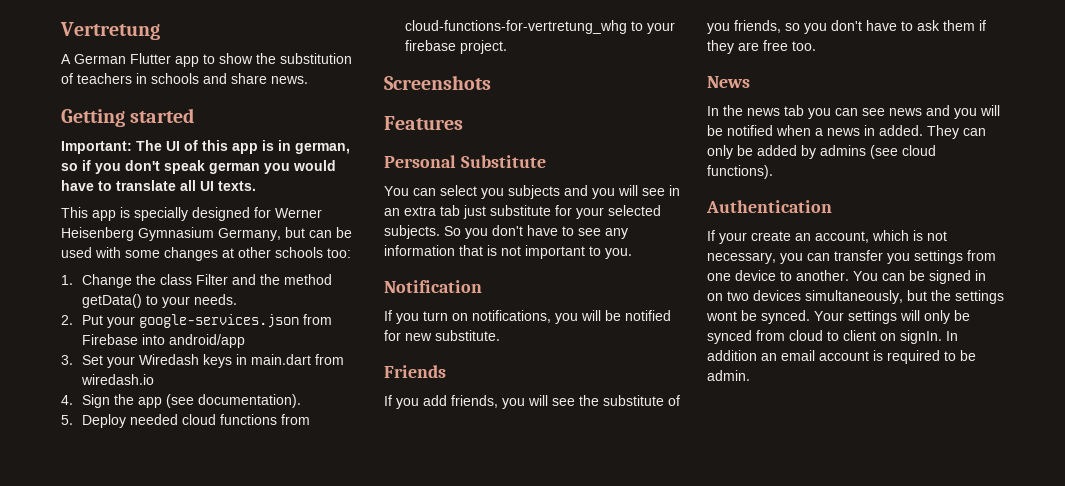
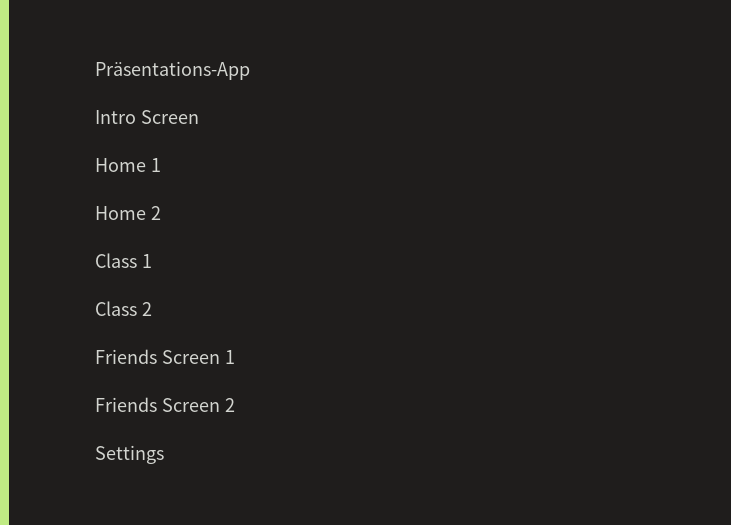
[60,22,160,40] [61,53,352,67] [61,73,308,84] [61,108,195,127] [61,140,350,154] [61,160,336,174] [61,180,256,191] [61,207,322,221] [61,227,352,241] [61,247,351,261] [61,274,333,288] [82,294,238,308] [61,314,333,328] [82,334,246,348] [61,354,345,368] [81,374,155,385] [61,394,302,408] [61,414,311,428] [405,20,676,34] [405,40,508,54] [384,75,491,90] [384,116,463,130] [384,155,546,168] [384,185,680,199] [384,205,661,219] [384,225,628,239] [384,245,632,259] [384,280,482,293] [384,310,671,324] [384,330,500,341] [384,365,446,378] [384,395,680,409] [707,20,986,34] [707,40,816,54] [707,76,750,88] [707,105,1000,119] [707,125,986,139] [707,145,936,159] [707,165,773,179] [706,200,832,213] [707,230,947,244] [707,250,996,264] [707,270,986,284] [707,290,1004,304] [706,310,970,324] [707,330,958,344] [707,350,976,364] [707,370,750,381] Vertretung // A German Flutter app to show the substitution of teachers in schools and share news. // Getting started // Important: The UI of this app is in german, so if you don't speak german you would have to translate all UI texts. // This app is specially designed for Werner Heisenberg Gymnasium Germany, but can be used with some changes at other schools too: // 1. Change the class Filter and the method getData() to your needs. // 2. Put your google-services.json from Firebase into android/app // 3. Set your Wiredash keys in main.dart from wiredash.io // 4. Sign the app (see documentation). // 5. Deploy needed cloud functions from cloud-functions-for-vertretung_whg to your firebase project. // Screenshots // Features // Personal Substitute // You can select you subjects and you will see in an extra tab just substitute for your selected subjects. So you don't have to see any information that is not important to you. // Notification // If you turn on notifications, you will be notified for new substitute. // Friends // If you add friends, you will see the substitute of you friends, so you don't have to ask them if they are free too. // News // In the news tab you can see news and you will be notified when a news in added. They can only be added by admins (see cloud functions). // Authentication // If your create an account, which is not necessary, you can transfer you settings from one device to another. You can be signed in on two devices simultaneously, but the settings wont be synced. Your settings will only be synced from cloud to client on signIn. In addition an email account is required to be admin. -> [95,61,250,80] [95,110,199,124] [95,158,161,172] [95,206,161,220] [95,253,152,268] [95,301,152,316] [95,349,235,364] [95,397,235,412] [95,445,164,464] Präsentations-App // Intro Screen // Home 1 // Home 2 // Class 1 // Class 2 // Friends Screen 1 // Friends Screen 2 // Settings

